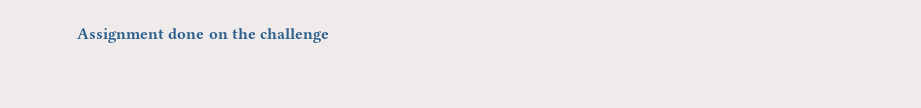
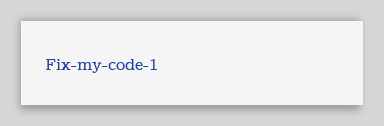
[77,28,330,43] Assignment done on the challenge -> [45,59,158,73] Fix-my-code-1

